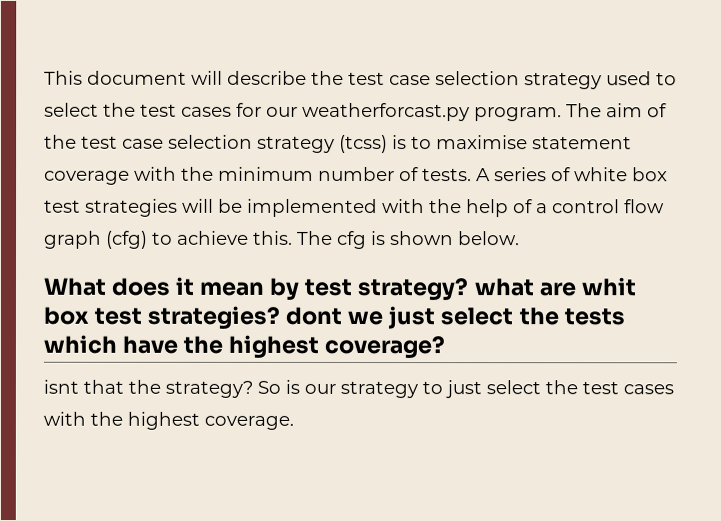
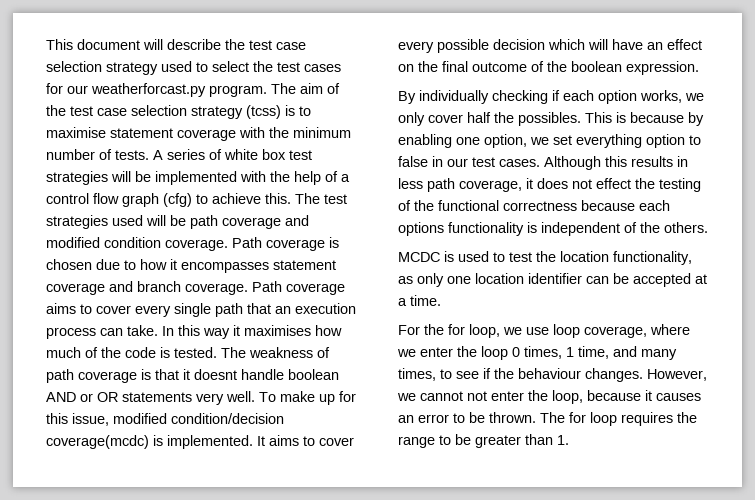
[337,230,520,250] [43,276,636,301] [43,305,625,330] [43,334,446,359] [43,379,674,399] [43,411,294,430] cfg is shown below. // What does it mean by test strategy? what are whit box test strategies? dont we just select the tests which have the highest coverage? // isnt that the strategy? So is our strategy to just select the test cases with the highest coverage. -> [324,194,347,204] [46,215,309,229] [46,237,339,251] [46,259,336,273] [46,281,345,295] [46,303,356,317] [46,325,342,339] [46,347,330,358] [46,369,339,383] [46,391,356,405] [46,413,284,426] [46,435,354,449] [398,39,702,53] [398,61,699,75] [398,90,704,104] [398,112,704,126] [398,134,701,148] [398,156,688,170] [398,178,701,192] [398,200,670,211] [398,222,708,236] [398,251,692,265] [398,273,707,287] [398,295,441,306] [398,324,690,338] [397,346,677,360] [398,368,707,382] [397,390,701,404] [398,412,697,426] [398,434,569,448] test strategies used will be path coverage and modified condition coverage. Path coverage is chosen due to how it encompasses statement coverage and branch coverage. Path coverage aims to cover every single path that an execution process can take. In this way it maximises how much of the code is tested. The weakness of path coverage is that it doesnt handle boolean AND or OR statements very well. To make up for this issue, modified condition/decision coverage(mcdc) is implemented. It aims to cover every possible decision which will have an effect on the final outcome of the boolean expression. // By individually checking if each option works, we only cover half the possibles. This is because by enabling one option, we set everything option to false in our test cases. Although this results in less path coverage, it does not effect the testing of the functional correctness because each options functionality is independent of the others. // MCDC is used to test the location functionality, as only one location identifier can be accepted at a time. // For the for loop, we use loop coverage, where we enter the loop 0 times, 1 time, and many times, to see if the behaviour changes. However, we cannot not enter the loop, because it causes an error to be thrown. The for loop requires the range to be greater than 1.

